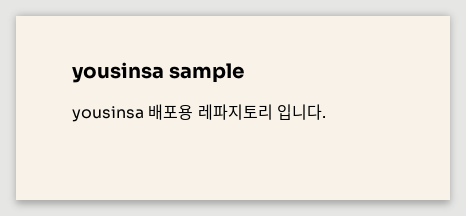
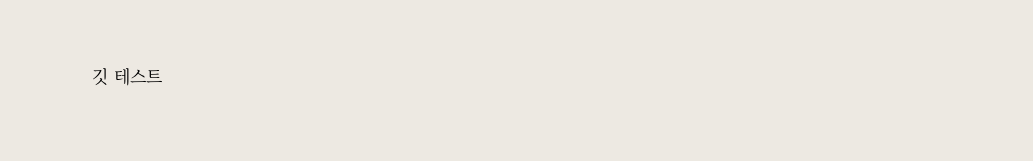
[72,62,245,83] [72,104,326,122] yousinsa sample // yousinsa 배포용 레파지토리 입니다. -> [92,67,163,86] 깃 테스트

